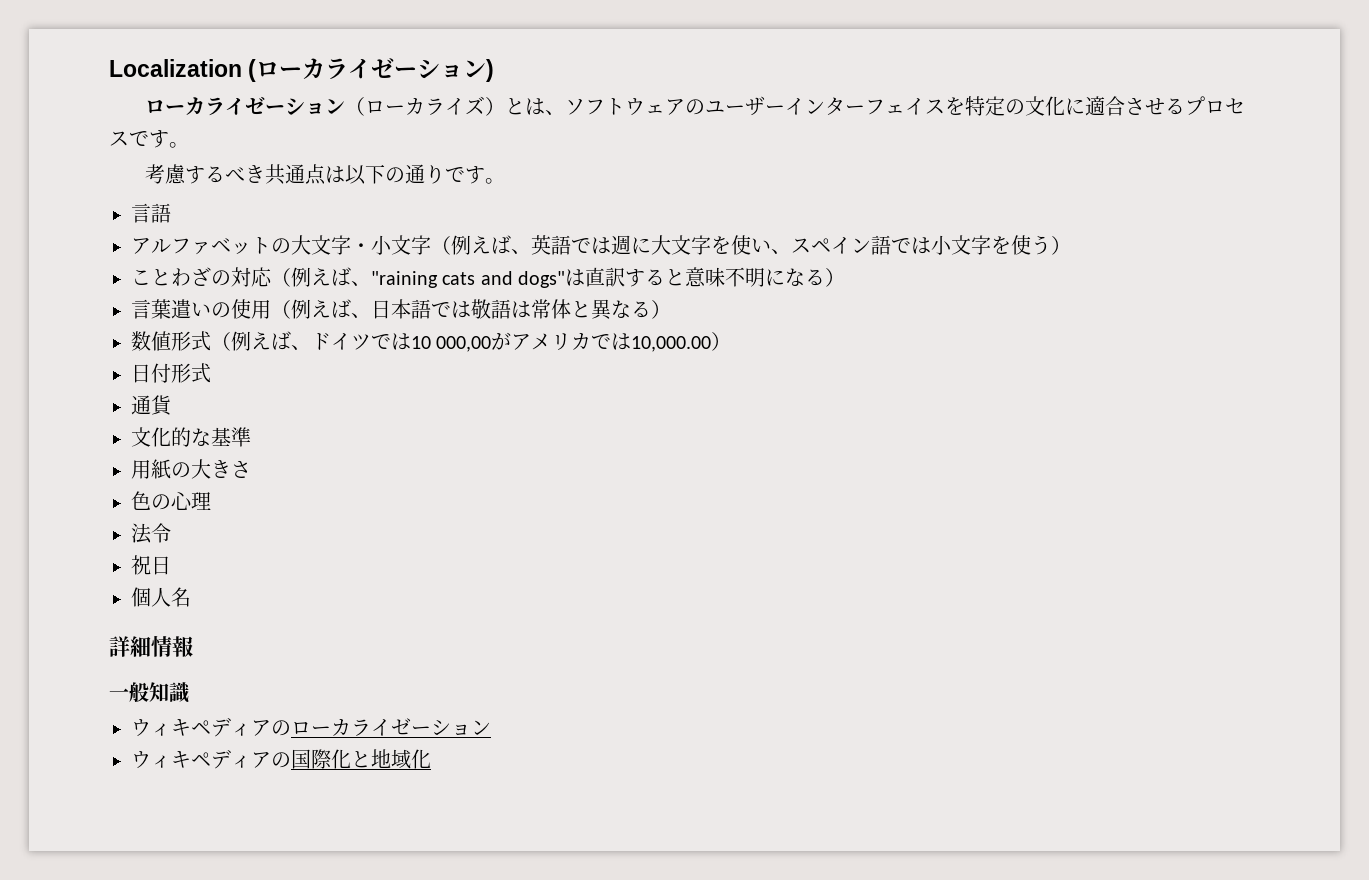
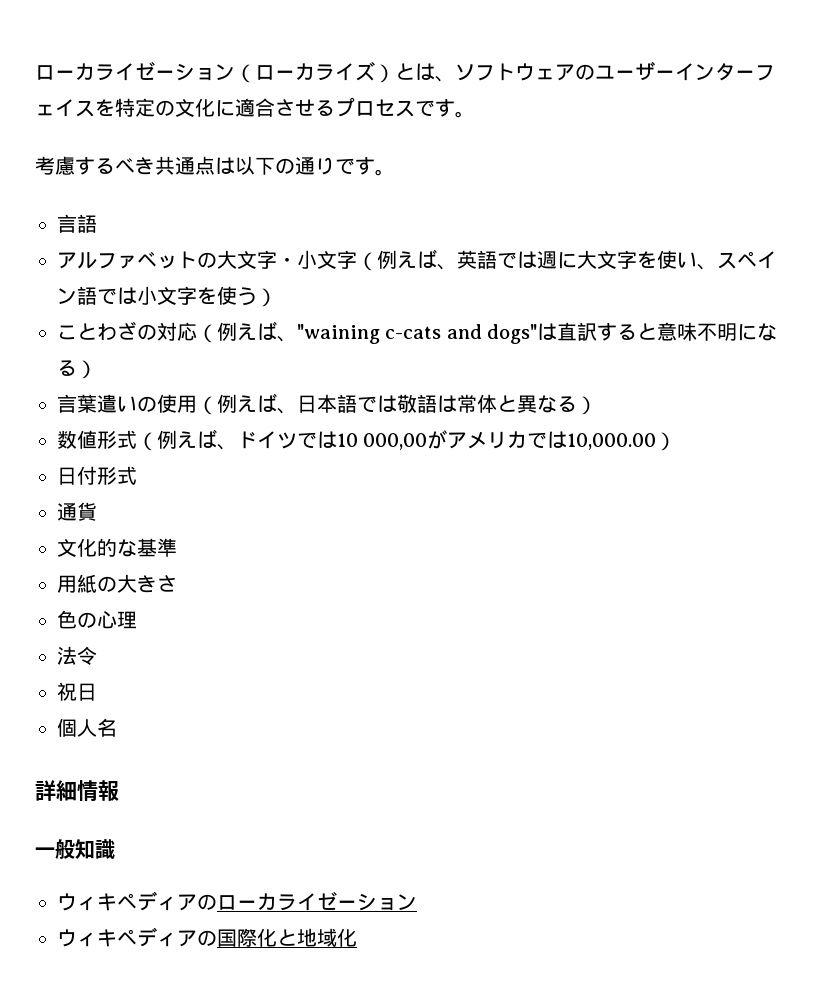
[109,58,495,82] Localization (ローカライゼーション) // -> (35, 72) none
[371,271,476,288] "raining cats -> [297,324,442,344] "waining c-cats

